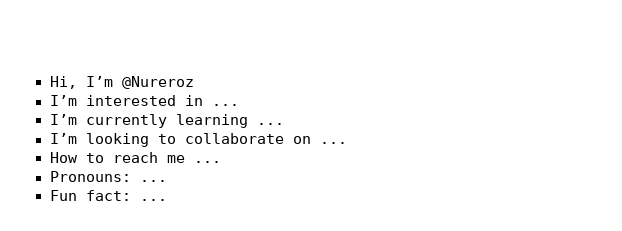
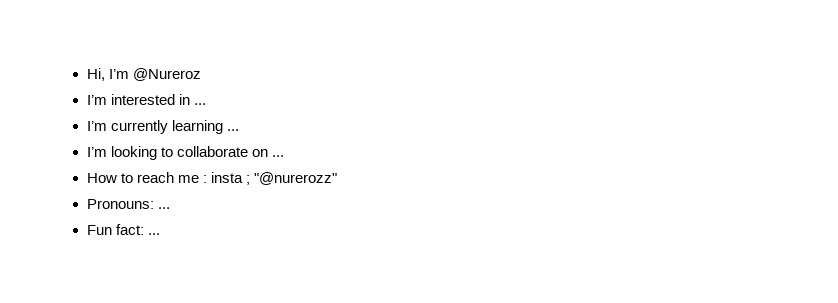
[193,161,221,163] ... -> [202,172,337,185] : insta ; "@nurerozz"

